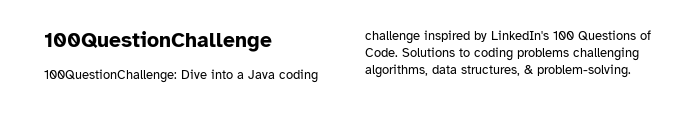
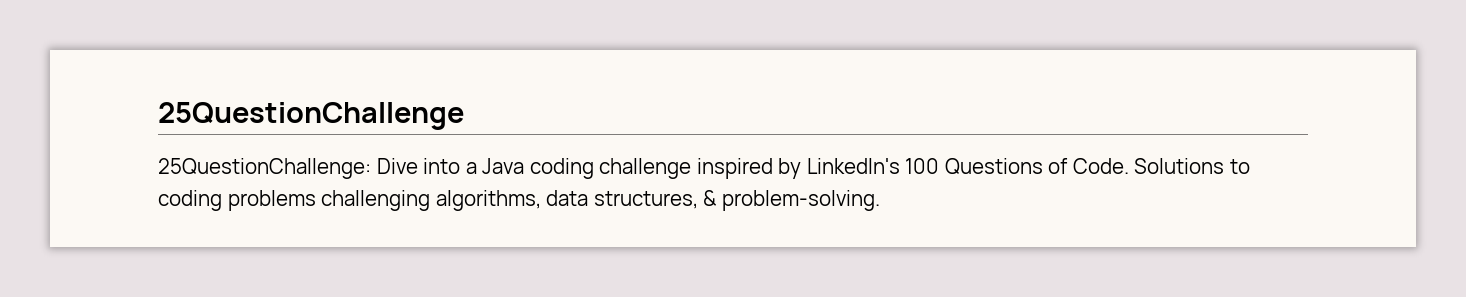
[44,31,272,52] [44,69,177,83] 100QuestionChallenge // 100QuestionChallenge: -> [158,102,464,130] [158,158,371,179] 25QuestionChallenge // 25QuestionChallenge:

